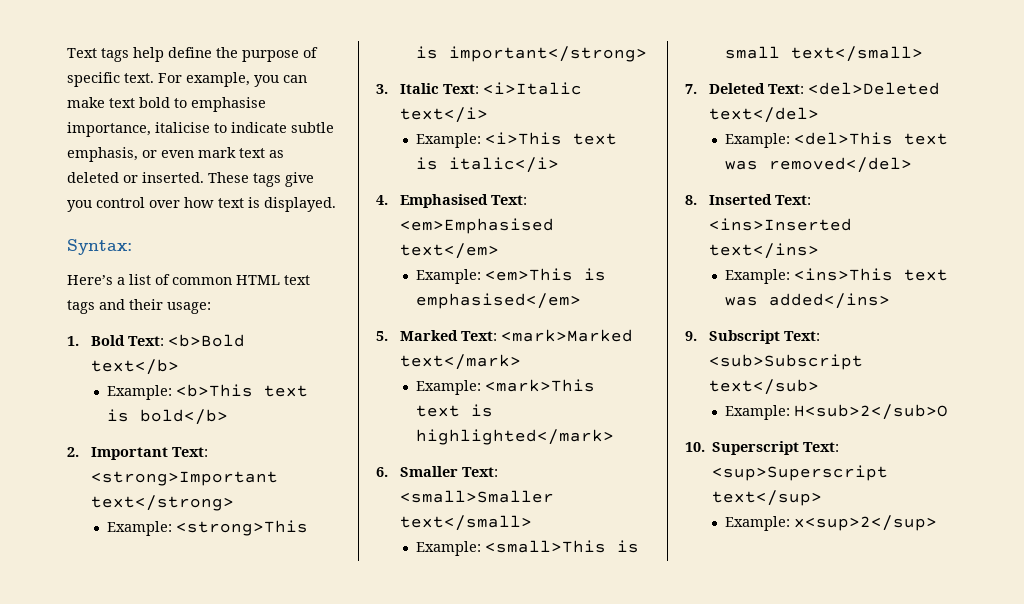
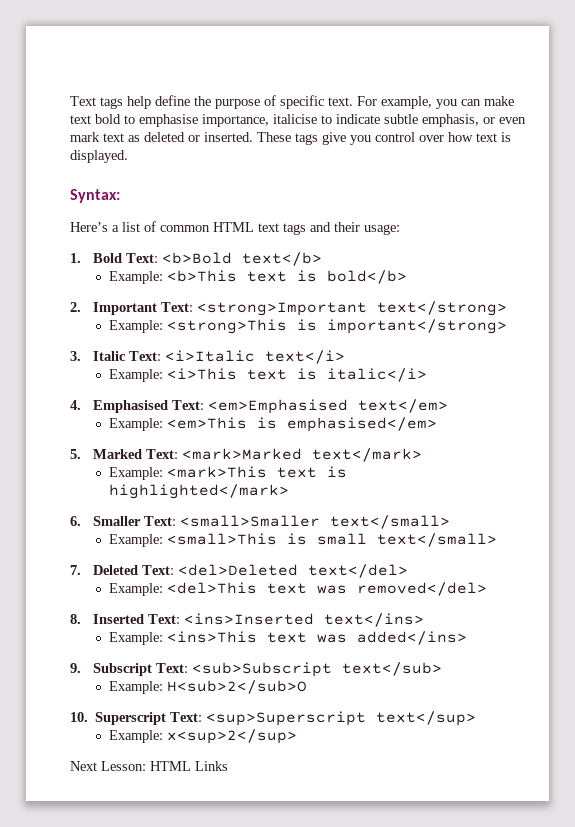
(938, 523) none -> [70,761,228,771] // Next Lesson: HTML Links

